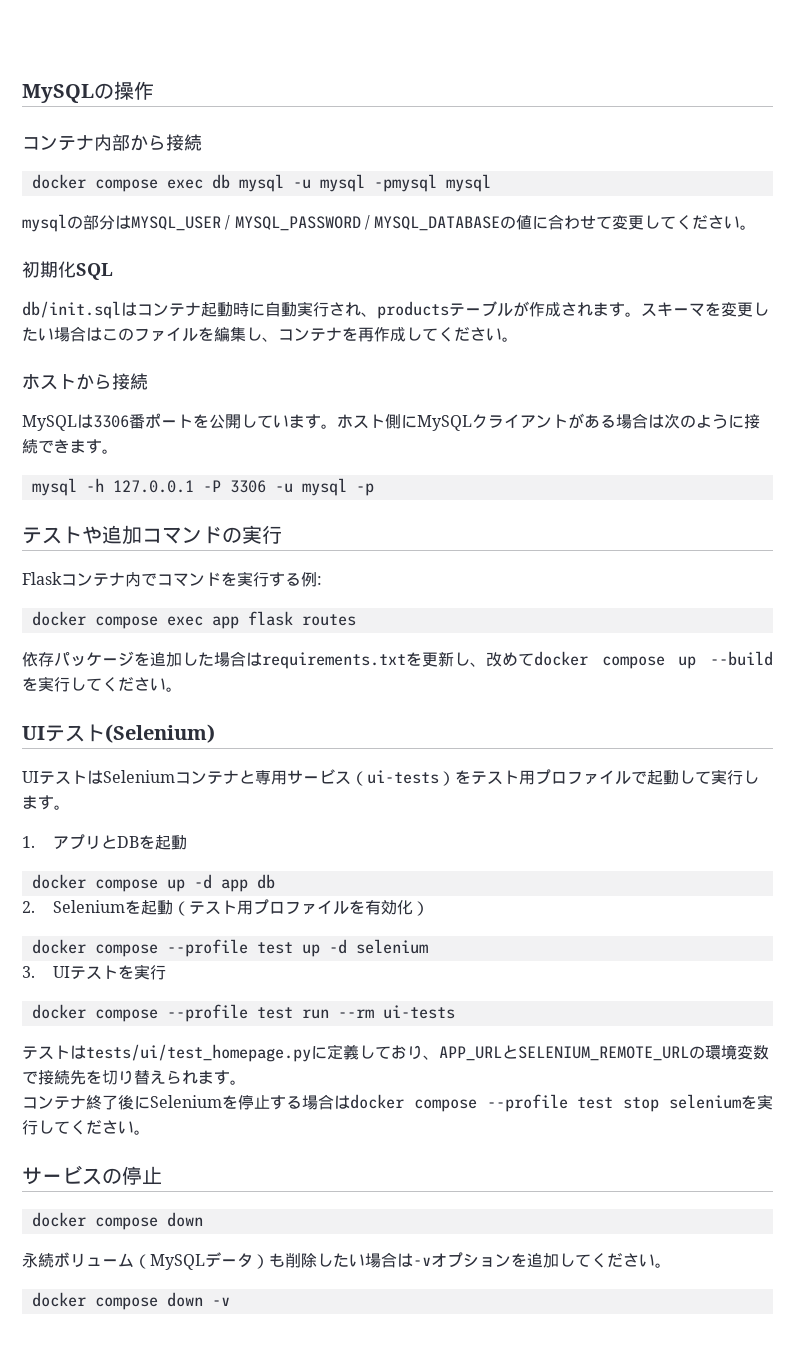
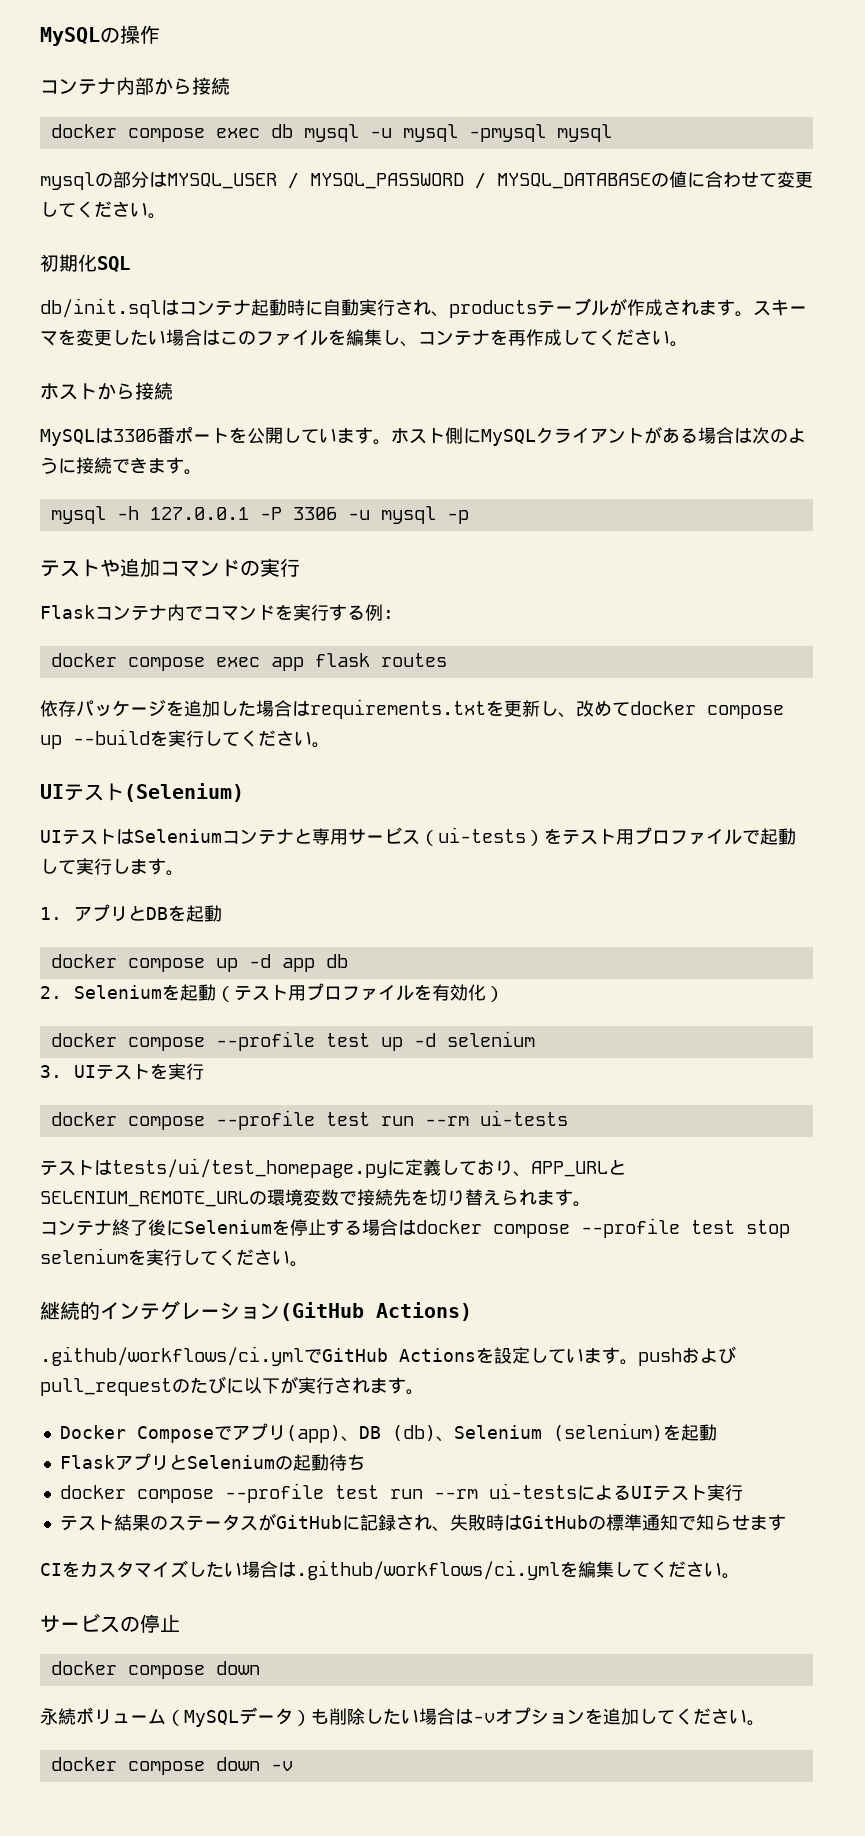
(150, 1132) none -> [40,1301,472,1321] [40,1346,736,1366] [40,1376,424,1396] [59,1423,717,1443] [59,1453,365,1471] [59,1483,743,1503] [59,1513,786,1532] [40,1560,740,1580] // 継続的インテグレーション(GitHub Actions) // .github/workflows/ci.ymlでGitHub Actionsを設定しています。pushおよびpull_requestのたびに以下が実行されます。 // Docker Composeでアプリ(app)、DB (db)、Selenium (selenium)を起動 // FlaskアプリとSeleniumの起動待ち // docker compose --profile test run --rm ui-testsによるUIテスト実行 // テスト結果のステータスがGitHubに記録され、失敗時はGitHubの標準通知で知らせます // CIをカスタマイズしたい場合は.github/workflows/ci.ymlを編集してください。

